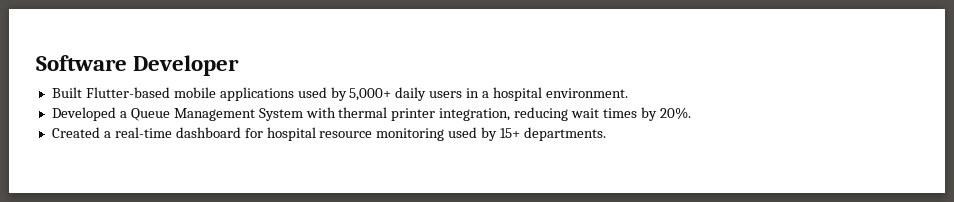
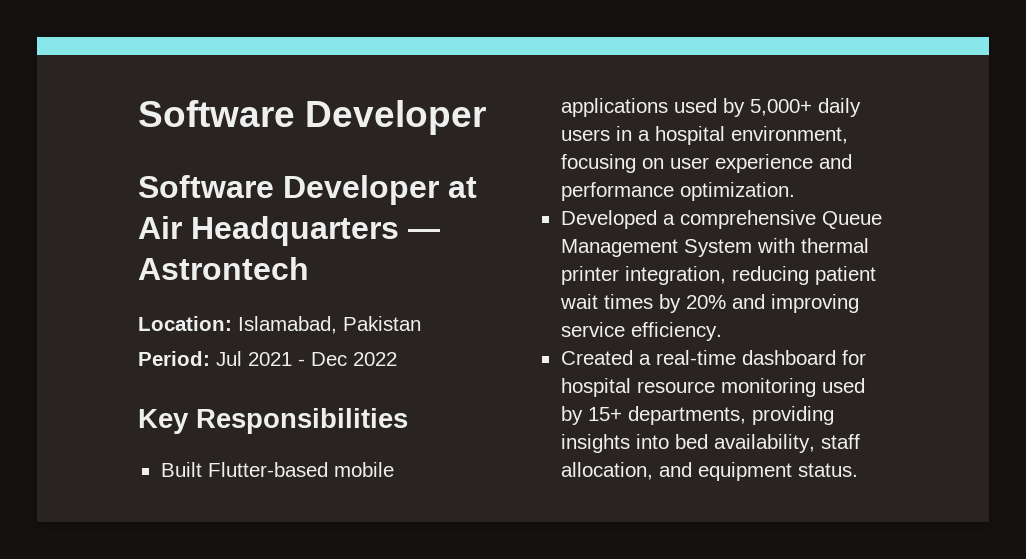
[36,55,240,76] Software Developer -> [138,100,486,135] [138,175,477,205] [138,216,440,246] [138,257,309,280] [138,316,421,334] [138,351,397,366] [138,408,408,434] Software Developer // Software Developer at Air Headquarters — Astrontech // Location: Islamabad, Pakistan // Period: Jul 2021 - Dec 2022 // Key Responsibilities
[545,88,628,98] environment. -> [730,126,848,144] [560,154,852,173] [560,182,795,201] environment, focusing on user experience and performance optimization.
(127, 114) none -> [679,210,816,229] comprehensive
(569, 114) none -> [814,266,876,285] patient
[659,107,691,119] 20%. -> [685,294,859,313] [560,322,722,341] 20% and improving service efficiency.
[524,127,607,141] departments. -> [627,406,834,425] [560,434,860,453] [560,462,858,481] departments, providing insights into bed availability, staff allocation, and equipment status.

